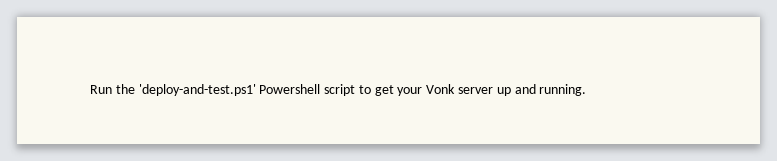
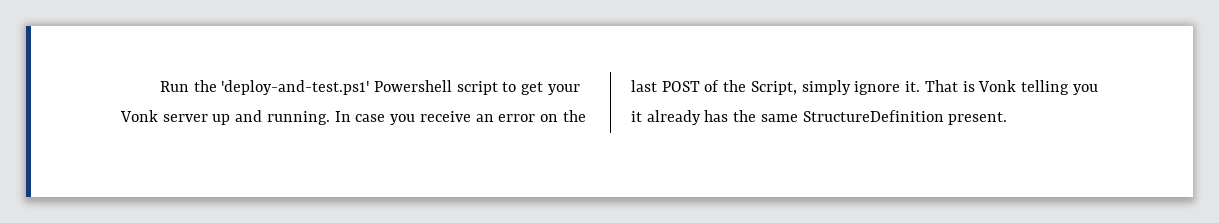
(587, 90) none -> [334,110,586,125] [631,80,1098,95] [631,110,1008,125] In case you receive an error on the last POST of the Script, simply ignore it. That is Vonk telling you it already has the same StructureDefinition present.

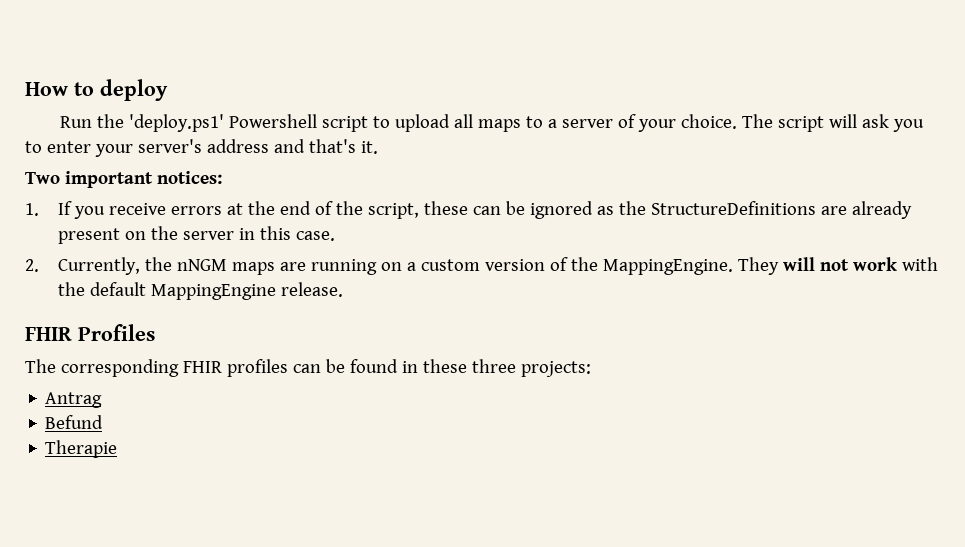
(159, 86) none -> [25,79,168,101] How to deploy //
[221,80,370,95] 'deploy-and-test.ps1' -> [128,114,224,132] 'deploy.ps1'
[521,82,580,95] [120,110,586,125] [631,80,1098,95] [631,110,1008,125] get your Vonk server up and running. In case you receive an error on the last POST of the Script, simply ignore it. That is Vonk telling you it already has the same StructureDefinition present. -> [394,114,924,132] [25,139,378,157] [25,171,222,188] [25,201,912,219] [57,226,335,244] [25,257,938,275] [57,282,343,300] [25,324,155,341] [25,359,591,377] [45,392,103,408] [45,415,104,429] [45,440,118,458] upload all maps to a server of your choice. The script will ask you to enter your server's address and that's it. // Two important notices: // 1. If you receive errors at the end of the script, these can be ignored as the StructureDefinitions are already present on the server in this case. // 2. Currently, the nNGM maps are running on a custom version of the MappingEngine. They will not work with the default MappingEngine release. // FHIR Profiles // The corresponding FHIR profiles can be found in these three projects: // Antrag // Befund // Therapie

